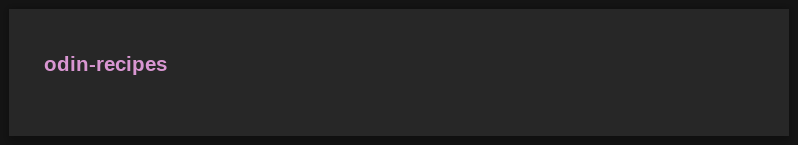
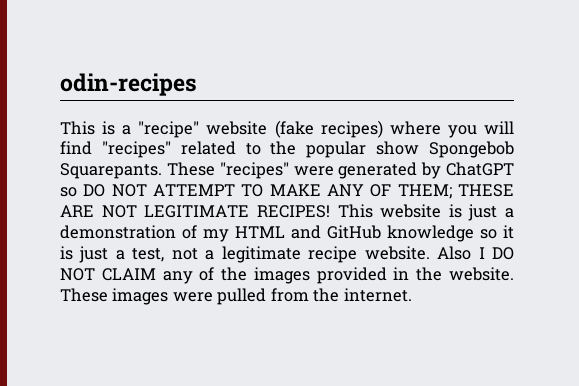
(167, 65) none -> [60,120,514,138] [60,141,514,158] [60,162,514,179] [60,184,514,199] [60,204,514,221] [60,225,514,242] [60,246,514,263] [60,267,514,284] [60,288,412,305] // This is a "recipe" website (fake recipes) where you will find "recipes" related to the popular show Spongebob Squarepants. These "recipes" were generated by ChatGPT so DO NOT ATTEMPT TO MAKE ANY OF THEM; THESE ARE NOT LEGITIMATE RECIPES! This website is just a demonstration of my HTML and GitHub knowledge so it is just a test, not a legitimate recipe website. Also I DO NOT CLAIM any of the images provided in the website. These images were pulled from the internet.

